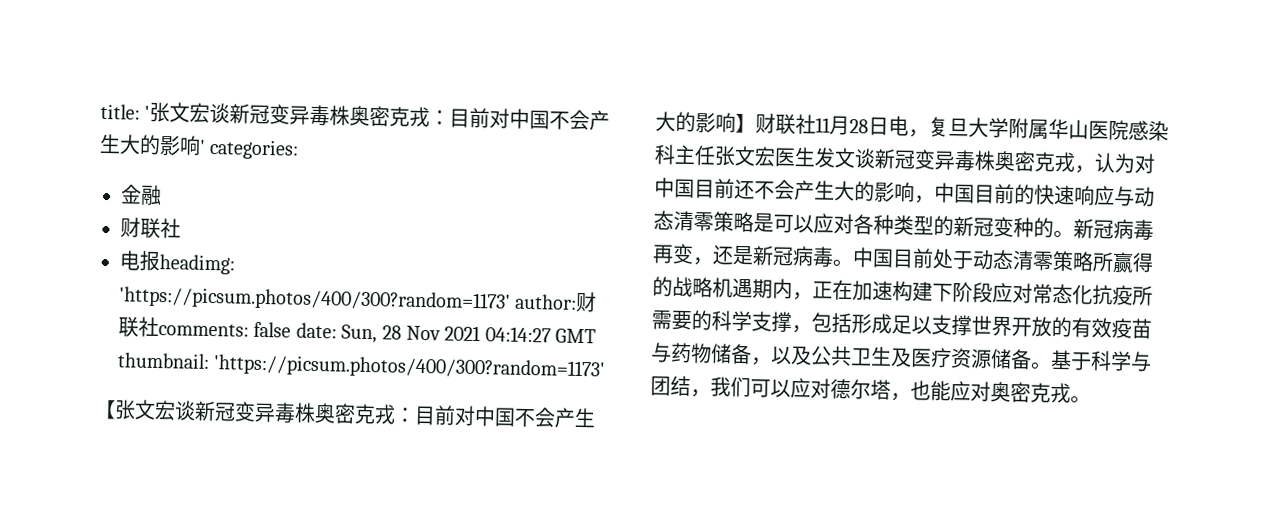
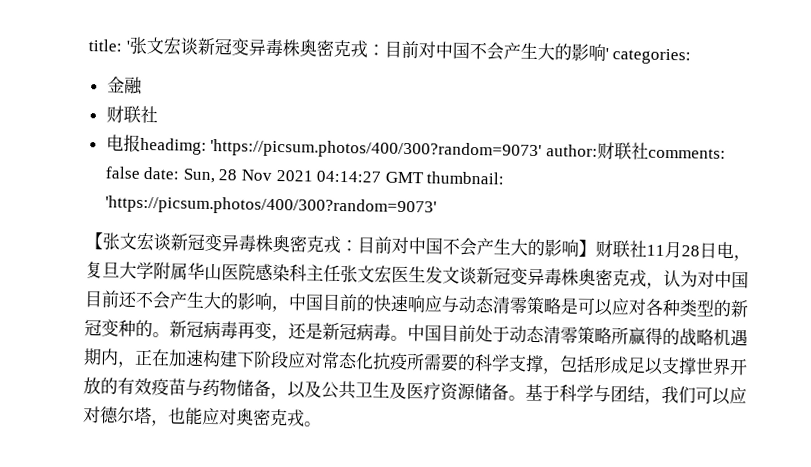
[118,286,511,313] 'https://picsum.photos/400/300?random=1173' -> [210,138,543,161] 'https://picsum.photos/400/300?random=9073'
[213,354,607,381] 'https://picsum.photos/400/300?random=1173' -> [104,195,437,217] 'https://picsum.photos/400/300?random=9073'

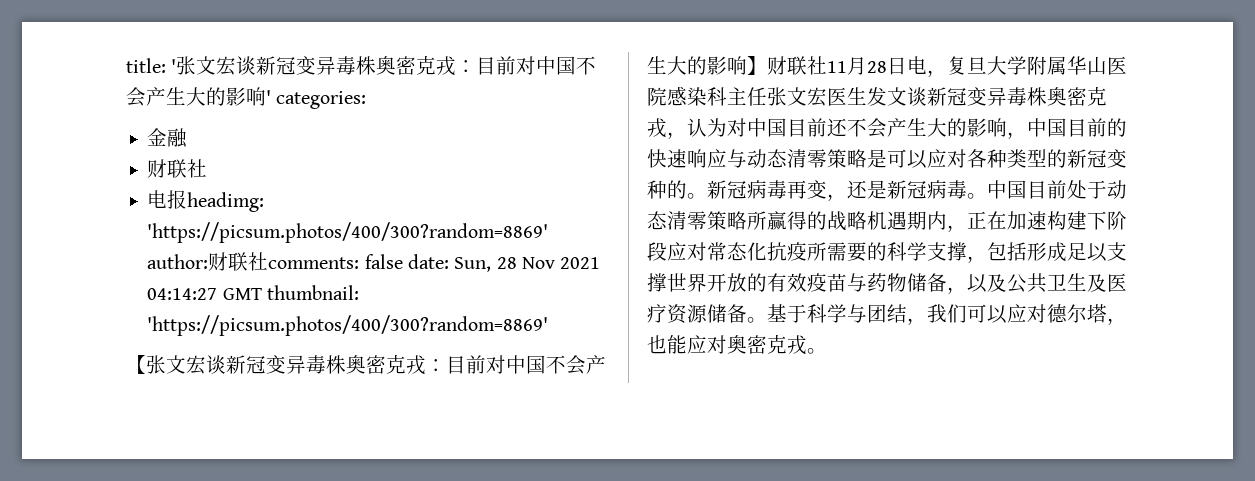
[210,138,543,161] 'https://picsum.photos/400/300?random=9073' -> [147,222,549,243] 'https://picsum.photos/400/300?random=8869'
[104,195,437,217] 'https://picsum.photos/400/300?random=9073' -> [147,315,549,336] 'https://picsum.photos/400/300?random=8869'

